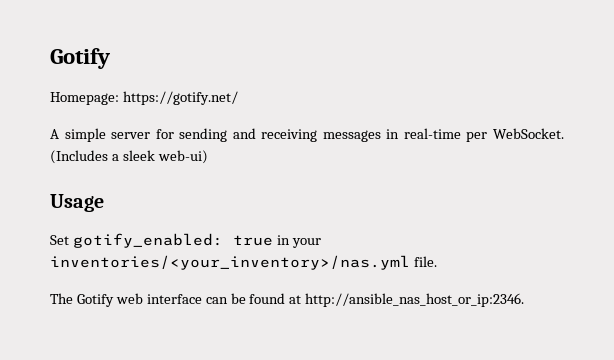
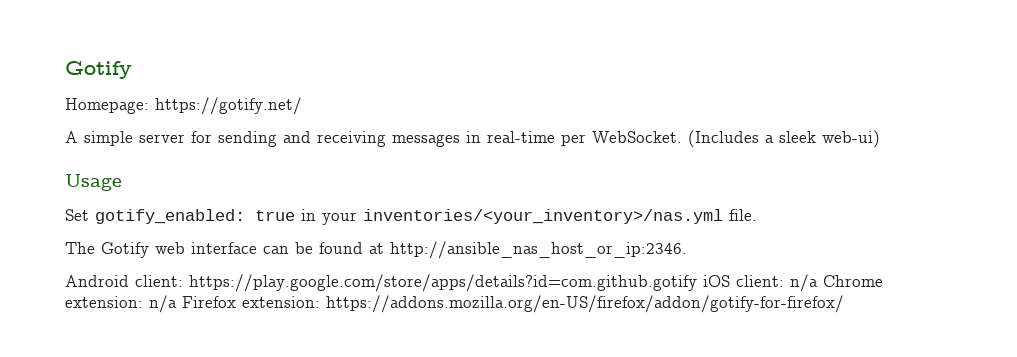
(525, 300) none -> [65,274,883,292] [65,295,844,313] // Android client: https://play.google.com/store/apps/details?id=com.github.gotify iOS client: n/a Chrome extension: n/a Firefox extension: https://addons.mozilla.org/en-US/firefox/addon/gotify-for-firefox/

